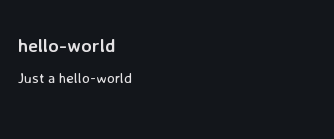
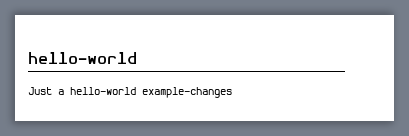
(132, 78) none -> [142,87,232,98] example-changes

